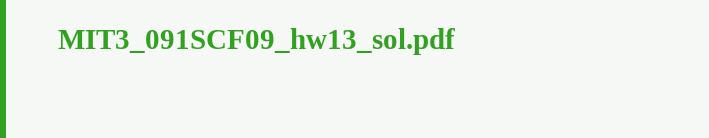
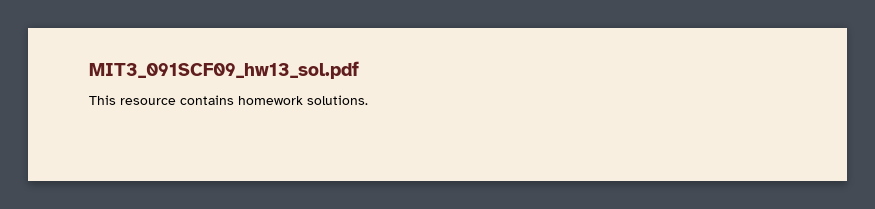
(455, 41) none -> [89,95,368,105] // This resource contains homework solutions.

